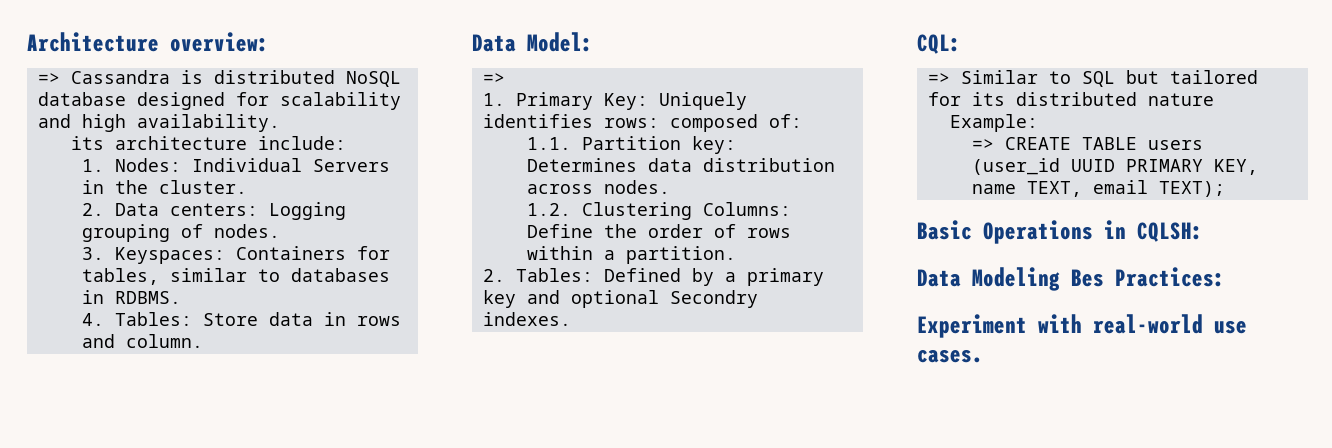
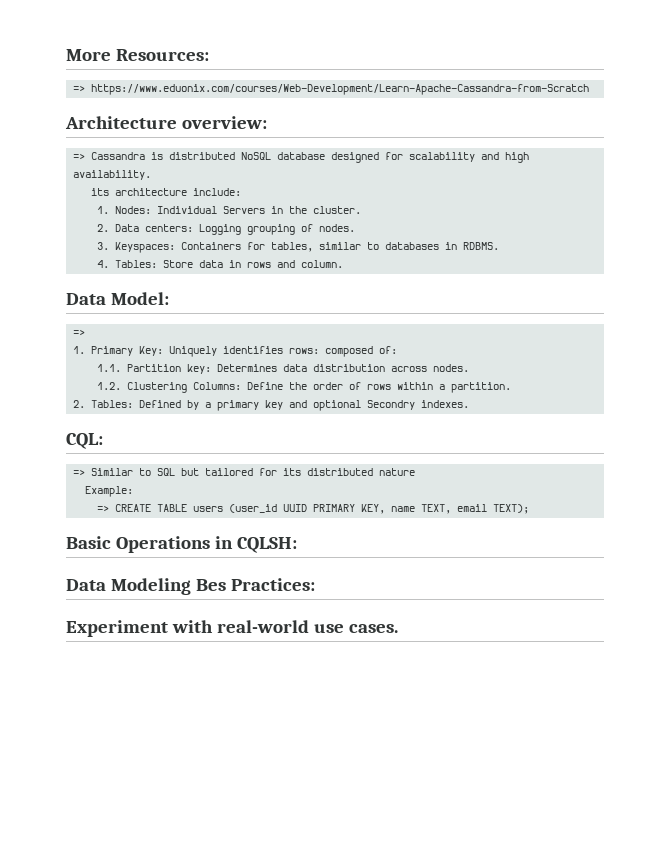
(27, 42) none -> [66,49,209,61] [73,84,590,95] More Resources: // => https://www.eduonix.com/courses/Web-Development/Learn-Apache-Cassandra-from-Scratch //

